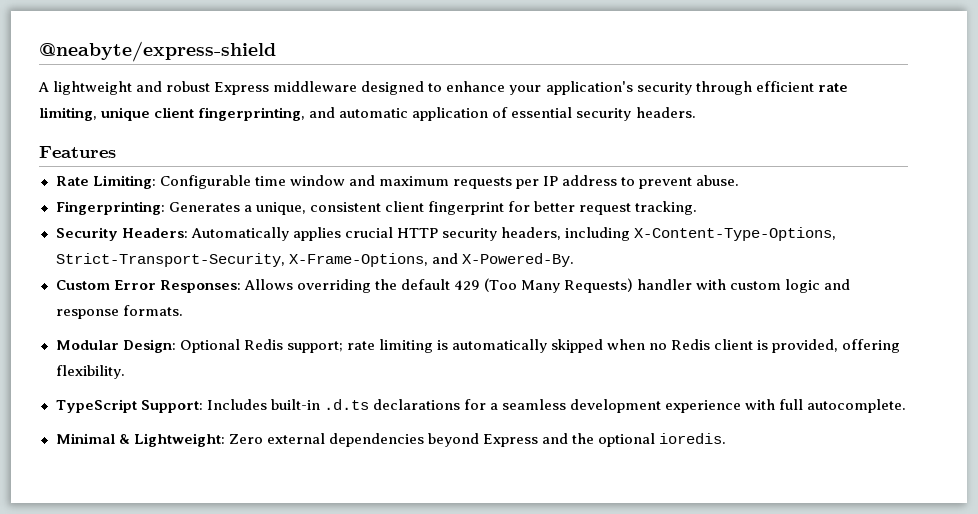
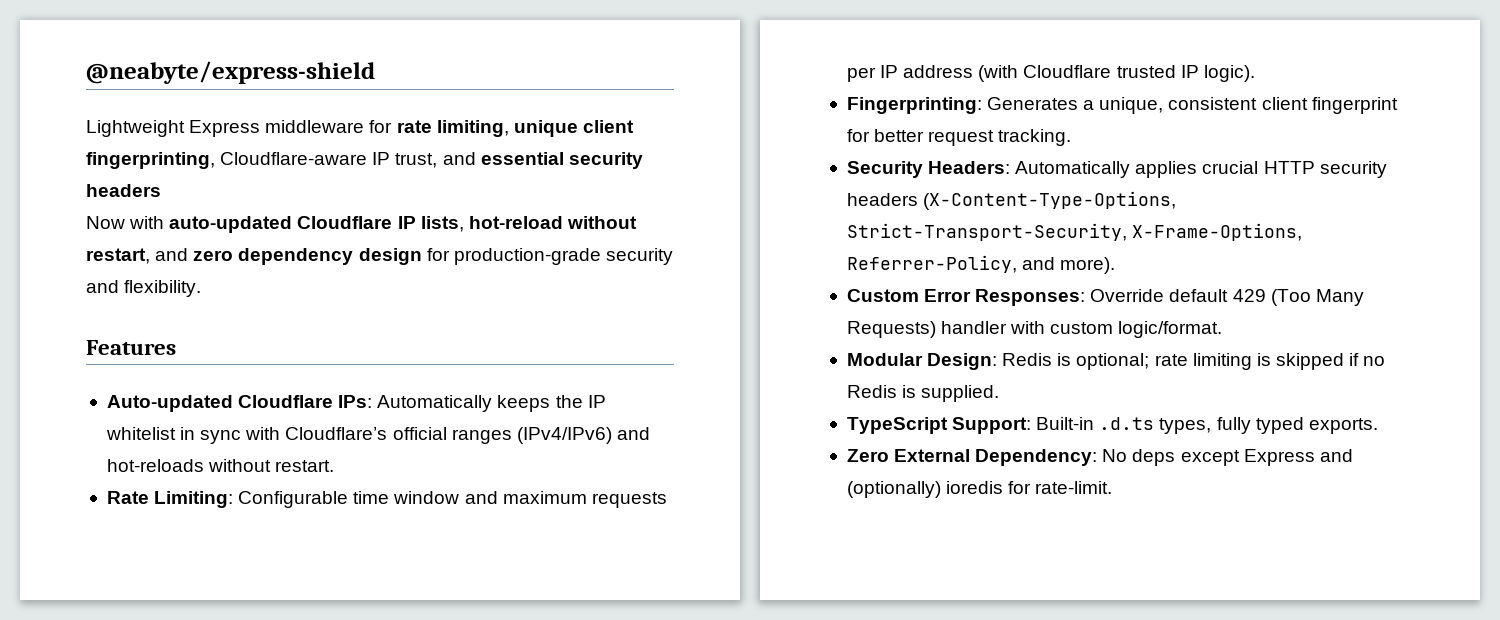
[38,81,814,95] A lightweight and robust Express middleware designed to enhance your application's security through efficient -> [86,120,393,137] Lightweight Express middleware for
[309,107,696,121] [39,146,116,158] and automatic application of essential security headers. // Features -> [220,152,643,169] [86,184,161,197] [86,216,637,233] [86,248,673,265] [86,280,202,297] [86,340,176,355] [106,395,606,412] [105,427,650,444] [106,459,335,472] Cloudflare-aware IP trust, and essential security headers // Now with auto-updated Cloudflare IP lists, hot-reload without restart, and zero dependency design for production-grade security and flexibility. // Features // Auto-updated Cloudflare IPs: Automatically keeps the IP whitelist in sync with Cloudflare’s official ranges (IPv4/IPv6) and hot-reloads without restart.
[621,175,740,189] to prevent abuse. -> [978,65,1255,82] (with Cloudflare trusted IP logic).
[500,227,836,241] [55,253,574,267] headers, including X-Content-Type-Options, Strict-Transport-Security, X-Frame-Options, and X-Powered-By. -> [846,191,1177,210] [846,223,1303,241] [846,255,1116,274] headers (X-Content-Type-Options, Strict-Transport-Security, X-Frame-Options, Referrer-Policy, and more).
[243,279,397,293] Allows overriding the -> [1090,289,1165,302] Override
[785,279,851,293] [55,305,183,319] [55,339,901,353] [55,365,125,379] [55,399,907,413] [55,433,727,447] logic and response formats. // Modular Design: Optional Redis support; rate limiting is automatically skipped when no Redis client is provided, offering flexibility. // TypeScript Support: Includes built-in .d.ts declarations for a seamless development experience with full autocomplete. // Minimal & Lightweight: Zero external dependencies beyond Express and the optional ioredis. -> [1118,321,1223,338] [846,353,1386,370] [846,385,1000,402] [846,417,1378,434] [846,449,1353,466] [846,481,1113,498] logic/format. // Modular Design: Redis is optional; rate limiting is skipped if no Redis is supplied. // TypeScript Support: Built-in .d.ts types, fully typed exports. // Zero External Dependency: No deps except Express and (optionally) ioredis for rate-limit.

